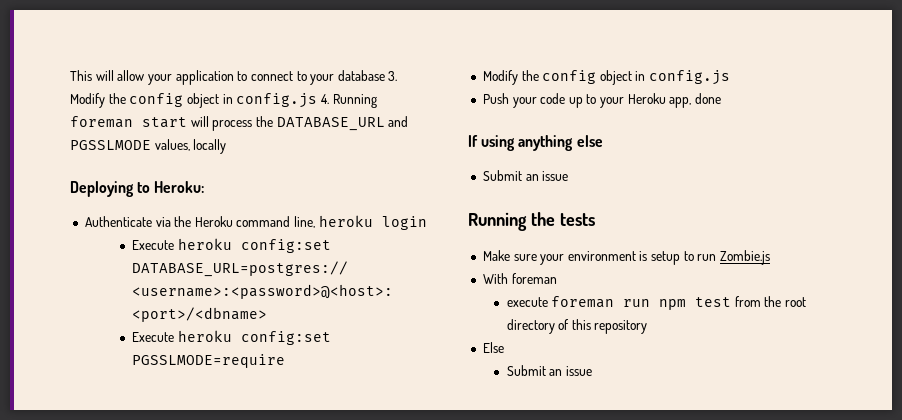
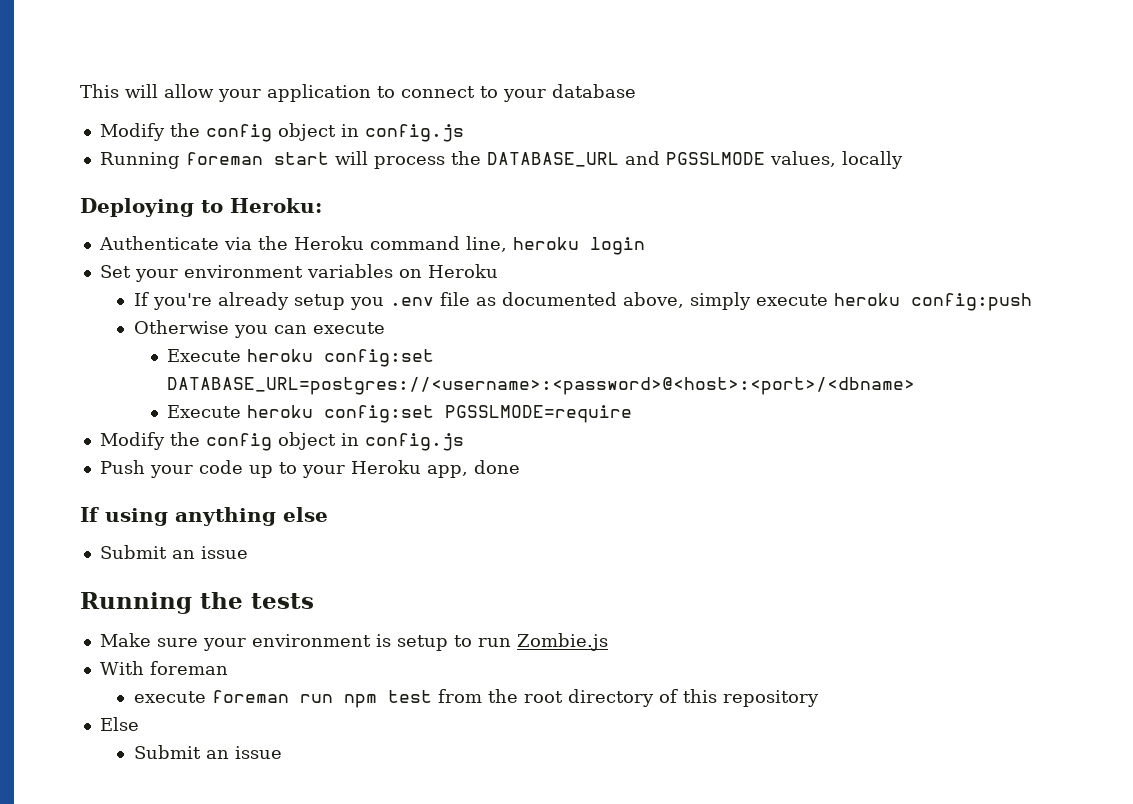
[388,71,398,81] [70,93,329,108] 3. Modify the config object in config.js 4. -> [99,123,464,142] // Modify the config object in config.js //
(427, 223) none -> [99,264,498,282] [133,292,1032,311] [133,320,385,338] // Set your environment variables on Heroku // If you're already setup you .env file as documented above, simply execute heroku config:push // Otherwise you can execute

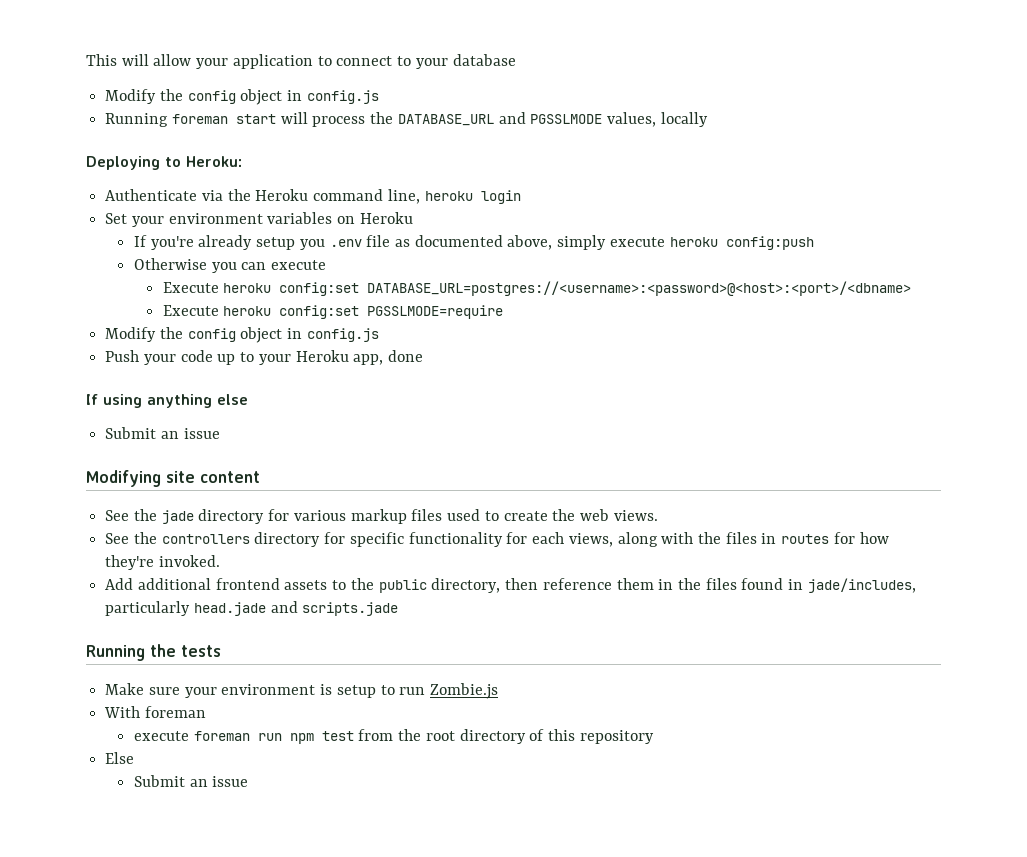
(248, 552) none -> [86,470,260,487] [105,509,658,524] [105,532,889,547] [105,555,220,570] [105,578,916,593] [105,601,399,616] // Modifying site content // See the jade directory for various markup files used to create the web views. // See the controllers directory for specific functionality for each views, along with the files in routes for how they're invoked. // Add additional frontend assets to the public directory, then reference them in the files found in jade/includes, particularly head.jade and scripts.jade

